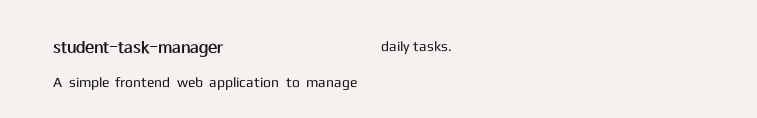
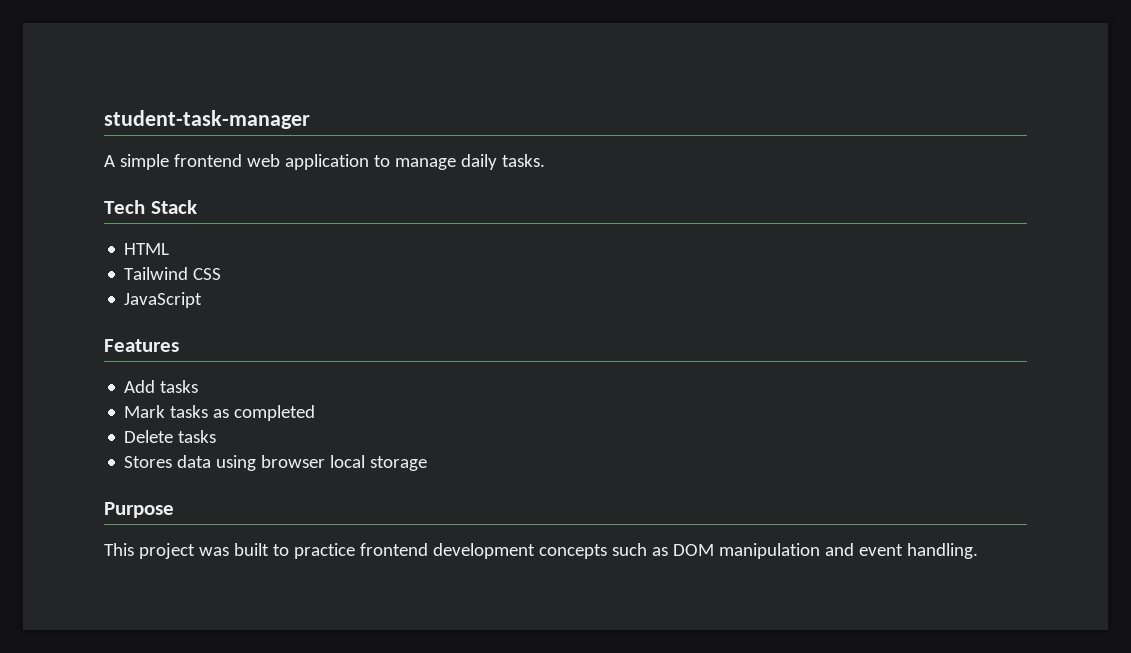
(452, 46) none -> [104,200,197,214] [124,243,170,255] [124,267,222,280] [124,292,203,308] [104,339,179,352] [124,380,199,393] [124,405,316,421] [124,430,217,443] [124,455,428,471] [104,502,174,518] [104,543,978,559] // Tech Stack // HTML // Tailwind CSS // JavaScript // Features // Add tasks // Mark tasks as completed // Delete tasks // Stores data using browser local storage // Purpose // This project was built to practice frontend development concepts such as DOM manipulation and event handling.

